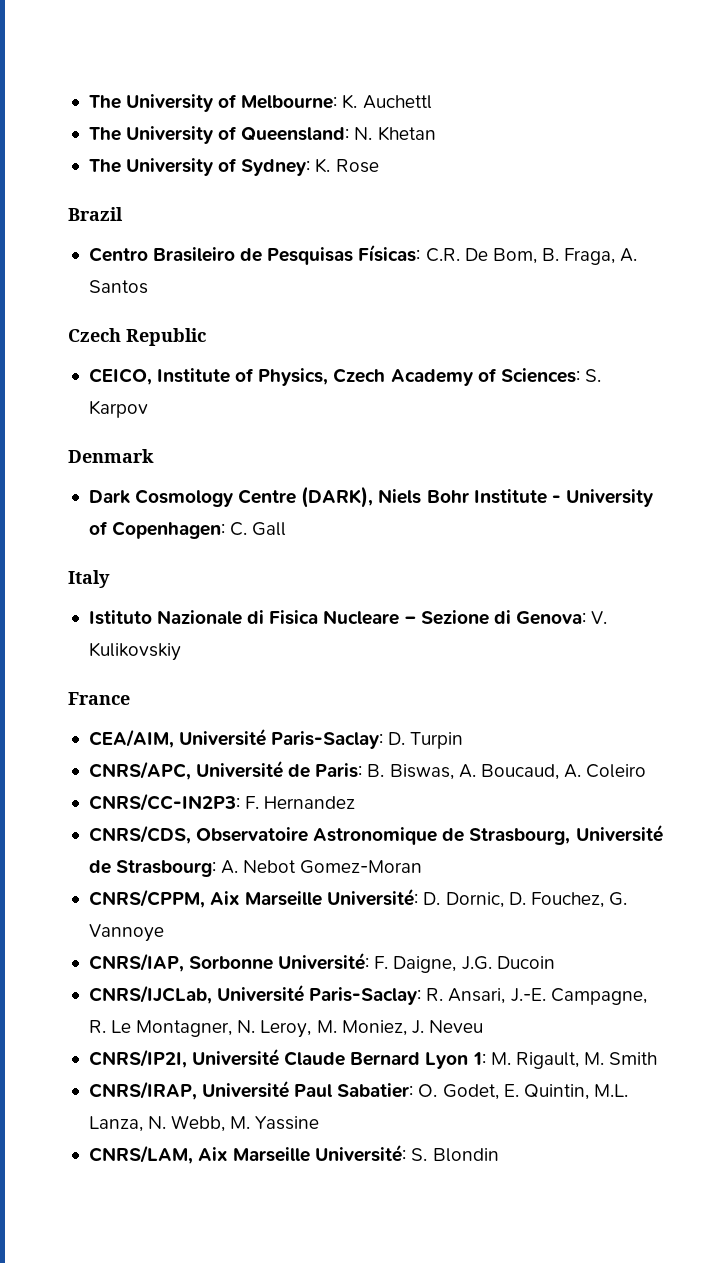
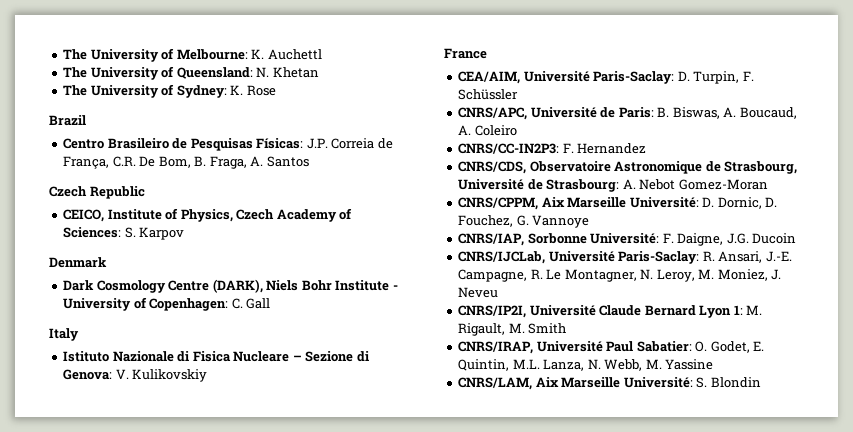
(421, 253) none -> [306,138,393,149] [63,156,110,169] J.P. Correia de França,
[410,732,464,749] Turpin -> [693,71,754,84] [458,89,519,100] Turpin, F. Schüssler

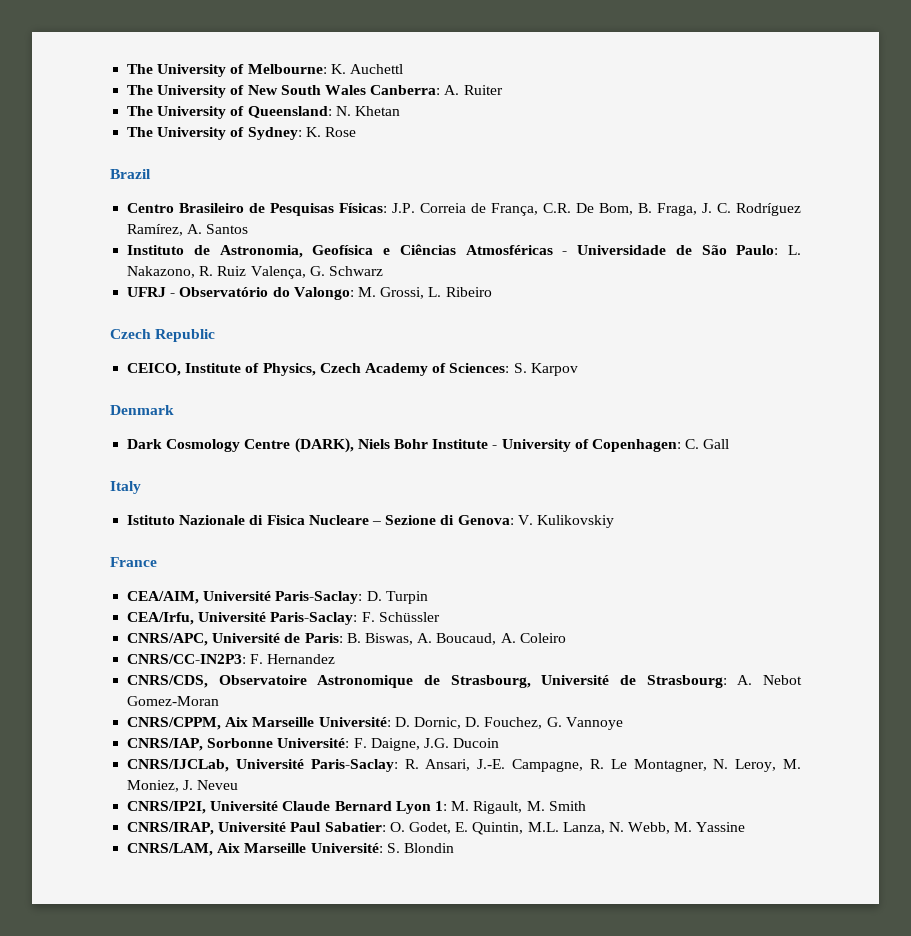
(322, 54) none -> [127,85,503,98] // The University of New South Wales Canberra: A. Ruiter
[250,156,309,167] A. Santos -> [702,203,802,216] [127,224,249,236] [127,244,801,258] [127,266,383,279] [127,287,492,300] J. C. Rodríguez Ramírez, A. Santos // Instituto de Astronomia, Geofísica e Ciências Atmosféricas - Universidade de São Paulo: L. Nakazono, R. Ruiz Valença, G. Schwarz // UFRJ - Observatório do Valongo: M. Grossi, L. Ribeiro
[693,71,740,84] Turpin, -> [385,591,428,604] [127,612,358,625] Turpin // CEA/Irfu, Université Paris-Saclay:

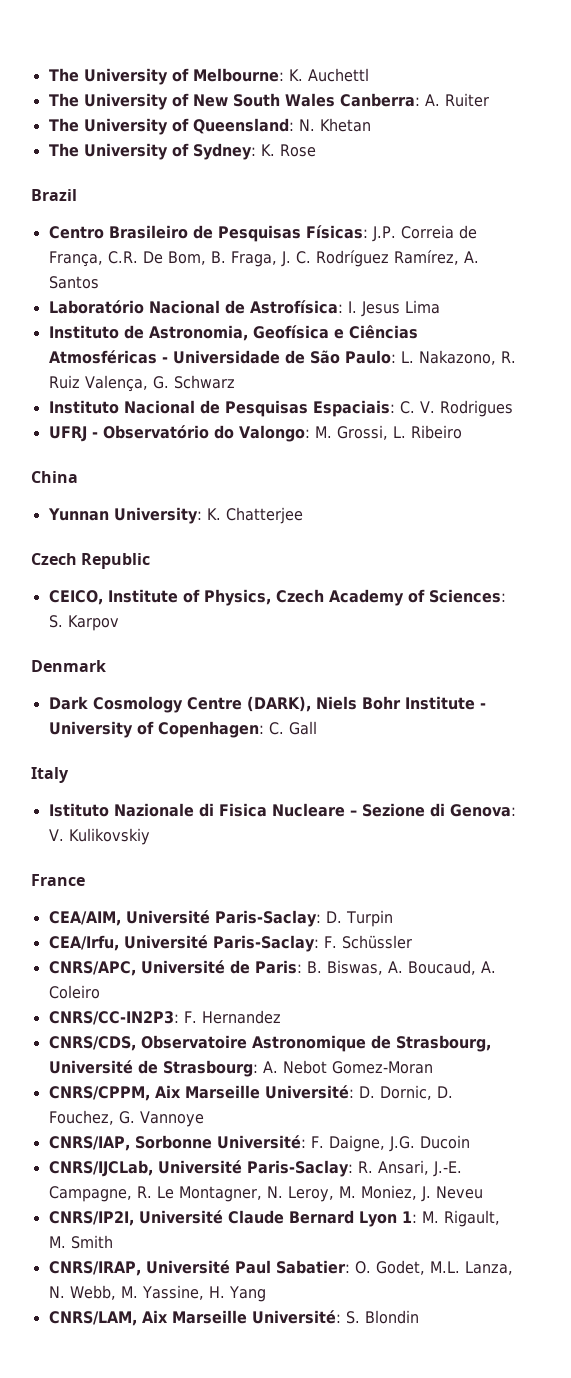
(249, 229) none -> [48,300,440,317] // Laboratório Nacional de Astrofísica: I. Jesus Lima
(383, 271) none -> [48,400,513,417] // Instituto Nacional de Pesquisas Espaciais: C. V. Rodrigues
(492, 292) none -> [31,471,78,483] [47,507,303,524] // China // Yunnan University: K. Chatterjee
[455,822,524,835] E. Quintin, -> (425, 1267) none
[696,822,746,832] Yassine -> [141,1285,266,1302] Yassine, H. Yang

